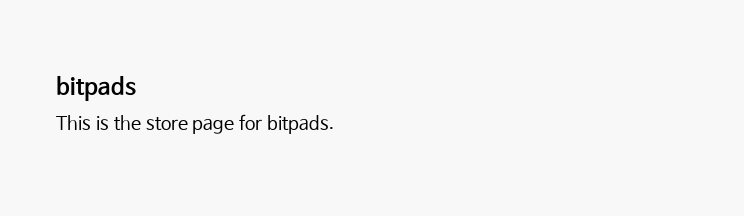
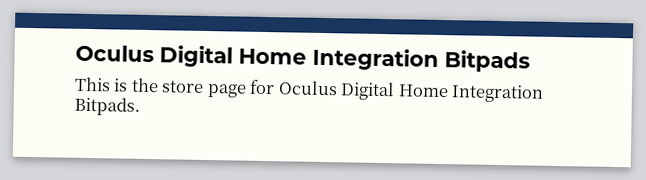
[56,76,136,101] bitpads -> [75,44,530,73] Oculus Digital Home Integration Bitpads
[267,115,335,134] bitpads. -> [277,80,545,103] [74,96,140,116] Oculus Digital Home Integration Bitpads.

